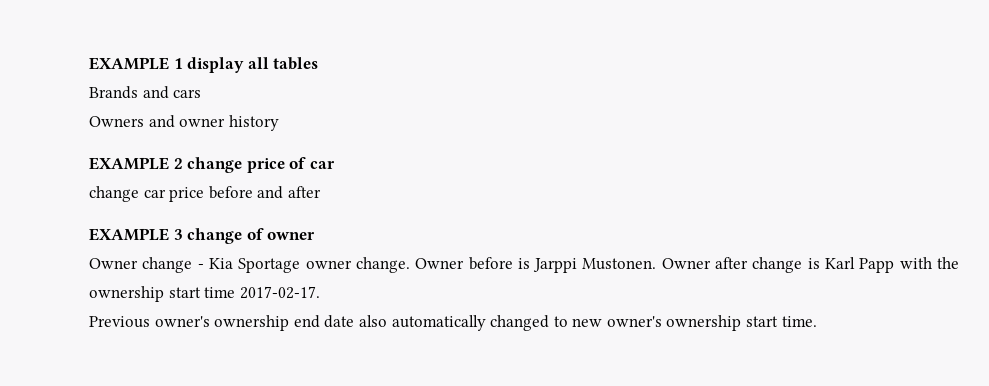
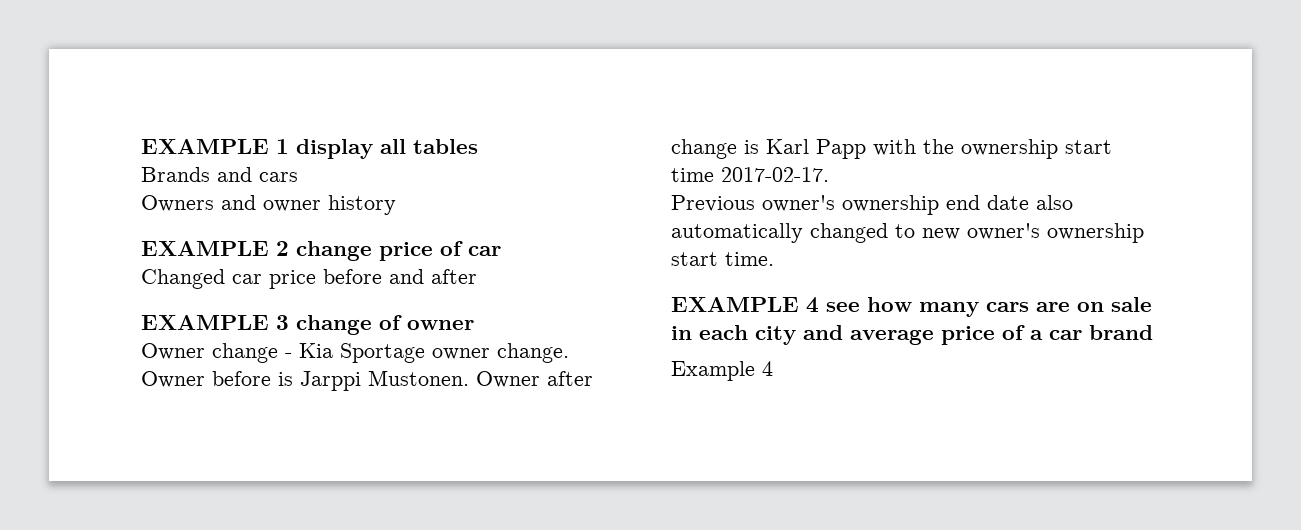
[89,186,139,202] change -> [141,269,225,289] Changed
(817, 321) none -> [671,297,1152,317] [671,325,1153,345] [671,361,773,381] // EXAMPLE 4 see how many cars are on sale in each city and average price of a car brand // Example 4

